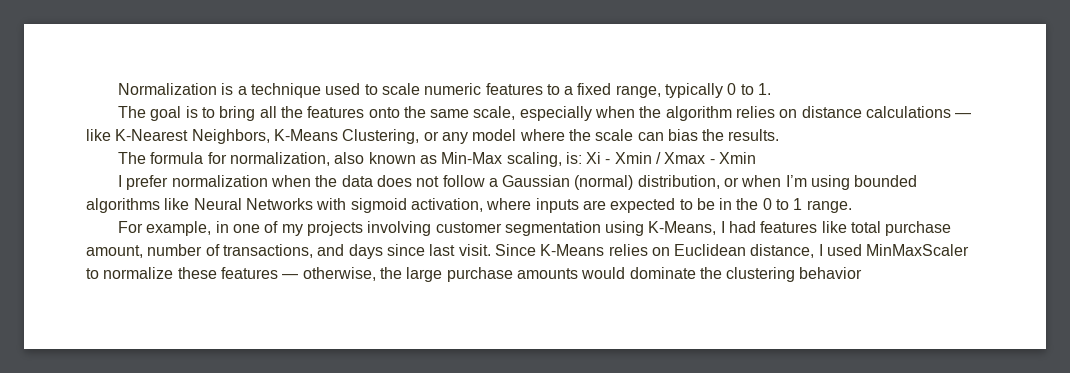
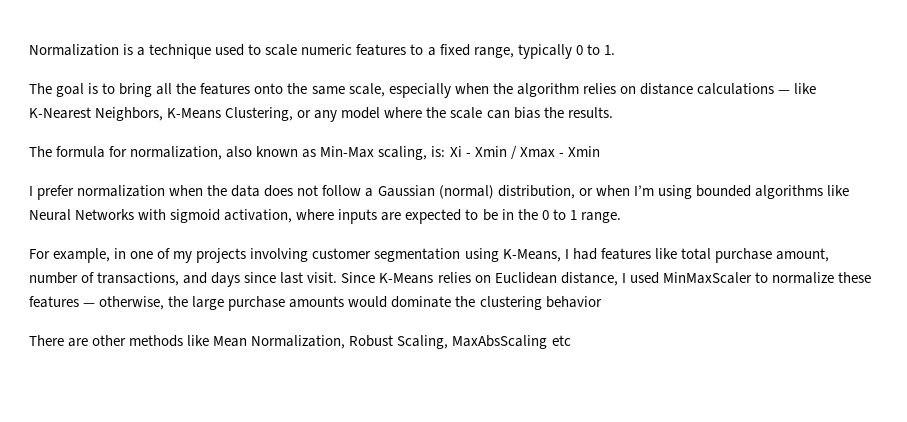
(863, 273) none -> [29,335,571,349] // There are other methods like Mean Normalization, Robust Scaling, MaxAbsScaling etc

